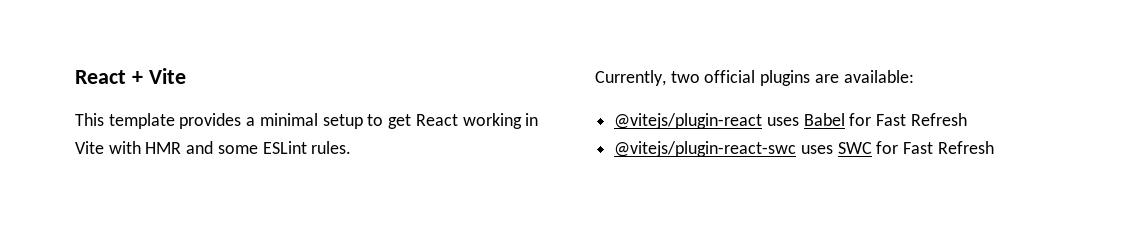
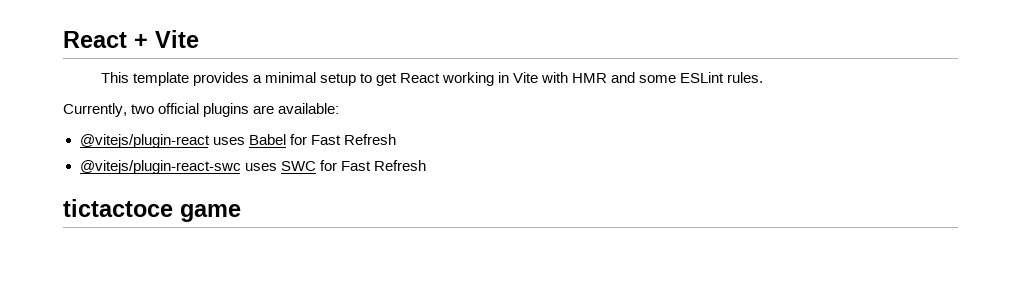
(994, 147) none -> [63,199,241,222] // tictactoce game

